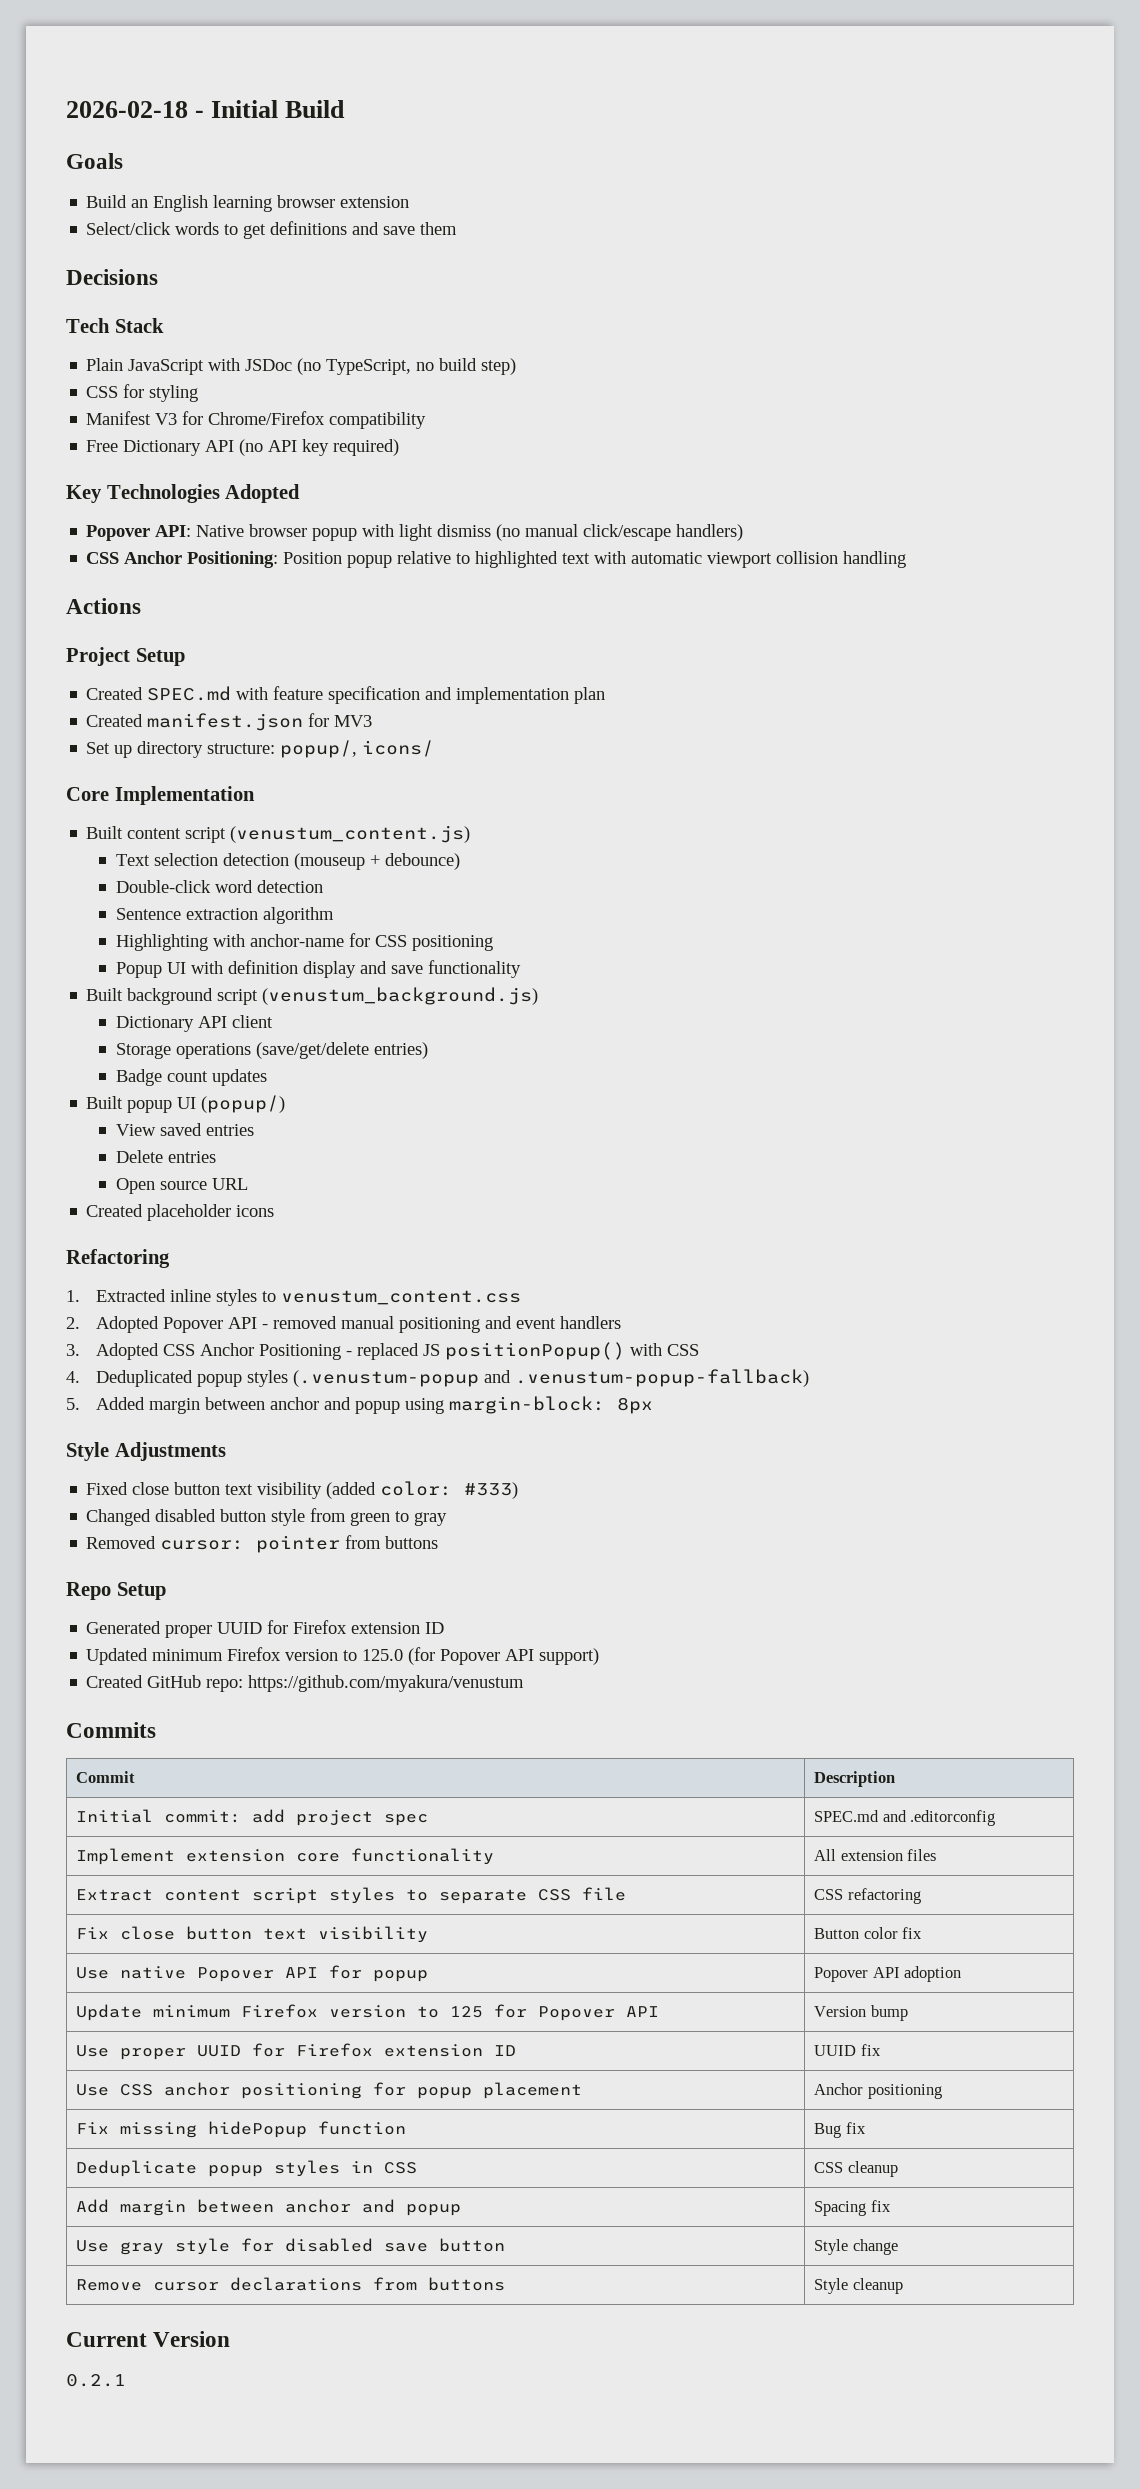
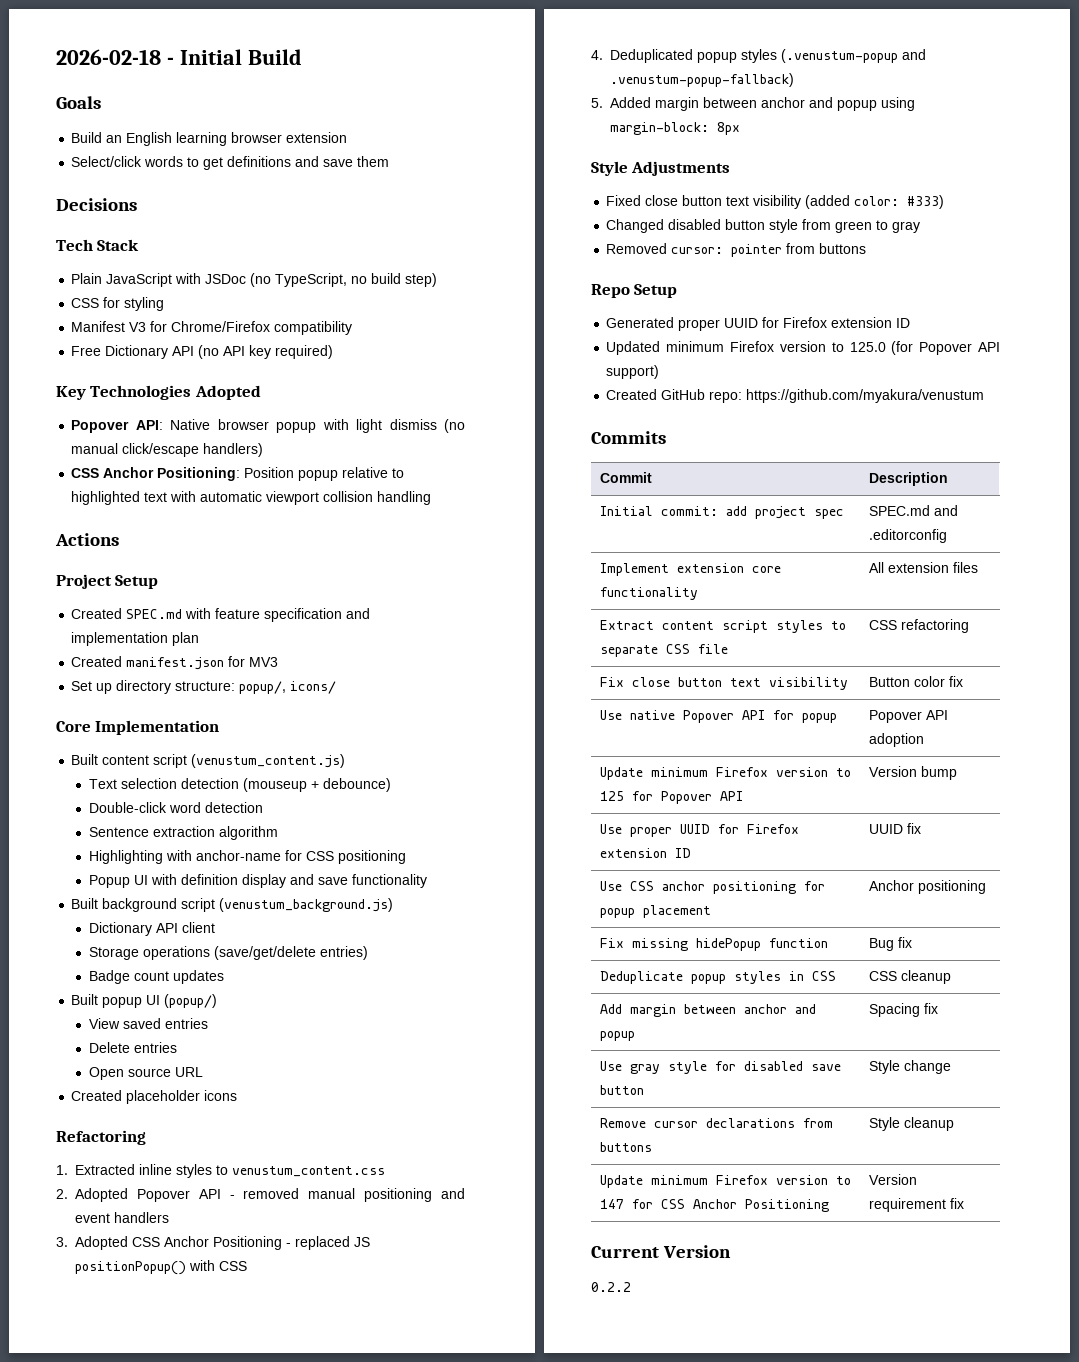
(903, 2286) none -> [600,1175,852,1188] [600,1199,830,1212] [869,1174,918,1185] [869,1198,965,1212] // Update minimum Firefox version to 147 for CSS Anchor Positioning | Version requirement fix
[66,2374,126,2387] 0.2.1 -> [591,1282,631,1292] 0.2.2

